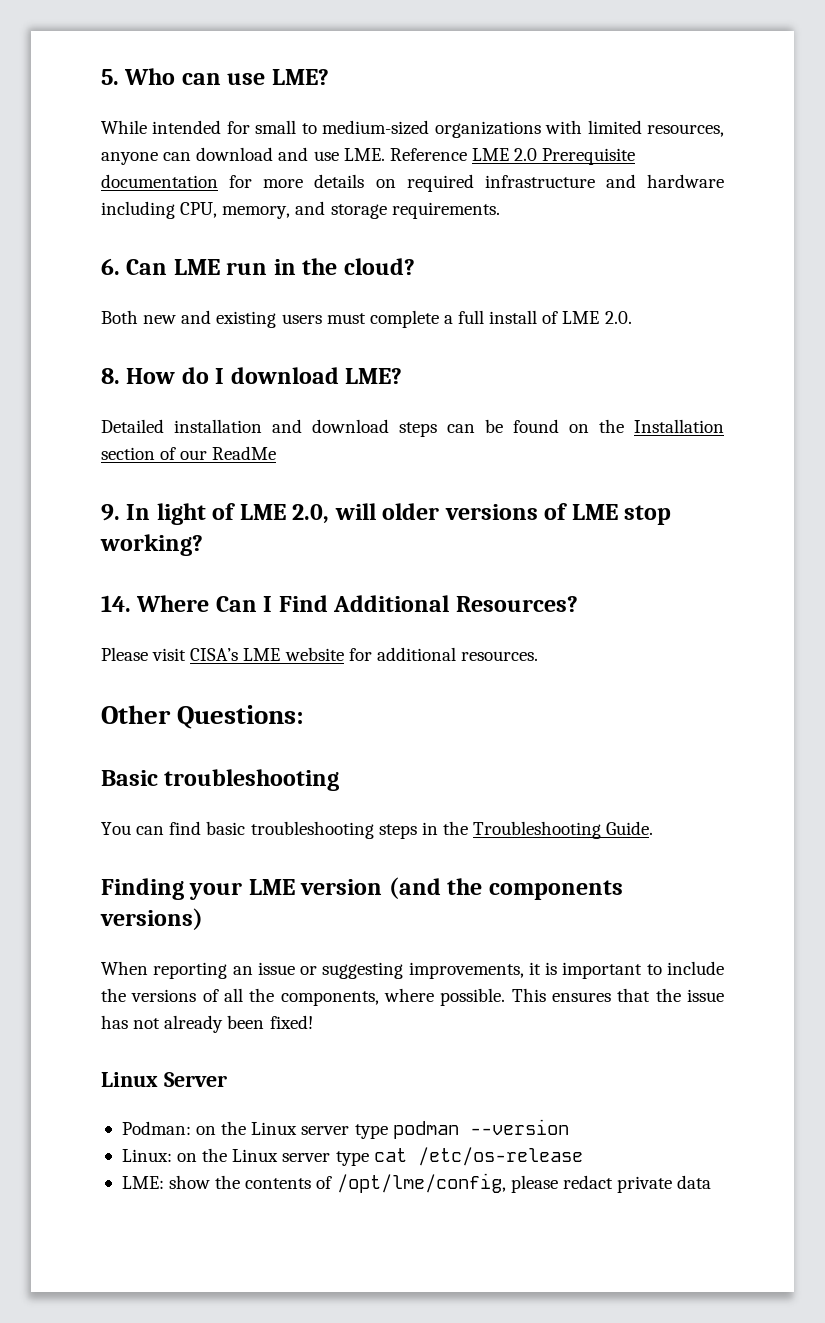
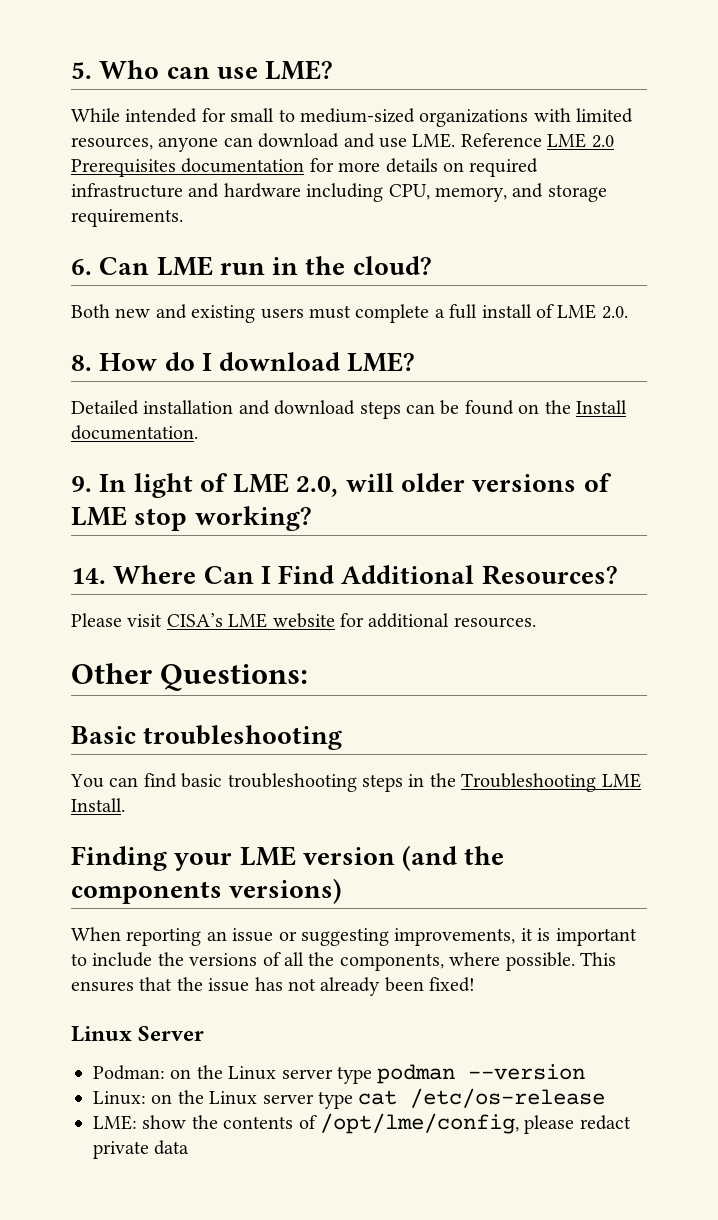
[542,148,636,165] Prerequisite -> [71,159,176,177] Prerequisites
[634,419,724,433] [101,446,277,460] Installation section of our ReadMe -> [575,400,627,414] [71,425,198,440] Install documentation.
[606,821,654,835] Guide. -> [601,773,641,788] [71,798,125,812] LME Install.

